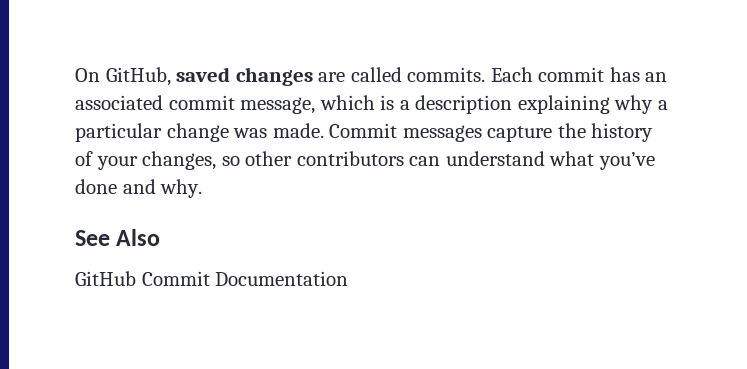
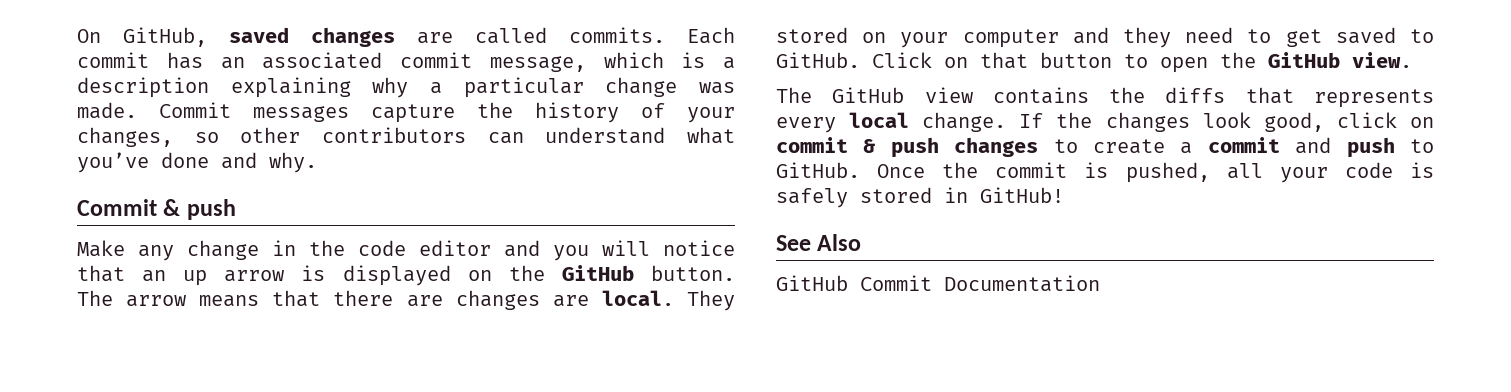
(203, 188) none -> [77,199,236,220] [77,240,735,261] [77,265,735,286] [77,290,735,311] [776,27,1434,48] [776,52,1412,73] [776,87,1434,108] [776,112,1434,133] [776,137,1434,158] [776,162,1434,183] [776,187,1064,208] // Commit & push // Make any change in the code editor and you will notice that an up arrow is displayed on the GitHub button. The arrow means that there are changes are local. They stored on your computer and they need to get saved to GitHub. Click on that button to open the GitHub view. // The GitHub view contains the diffs that represents every local change. If the changes look good, click on commit & push changes to create a commit and push to GitHub. Once the commit is pushed, all your code is safely stored in GitHub!

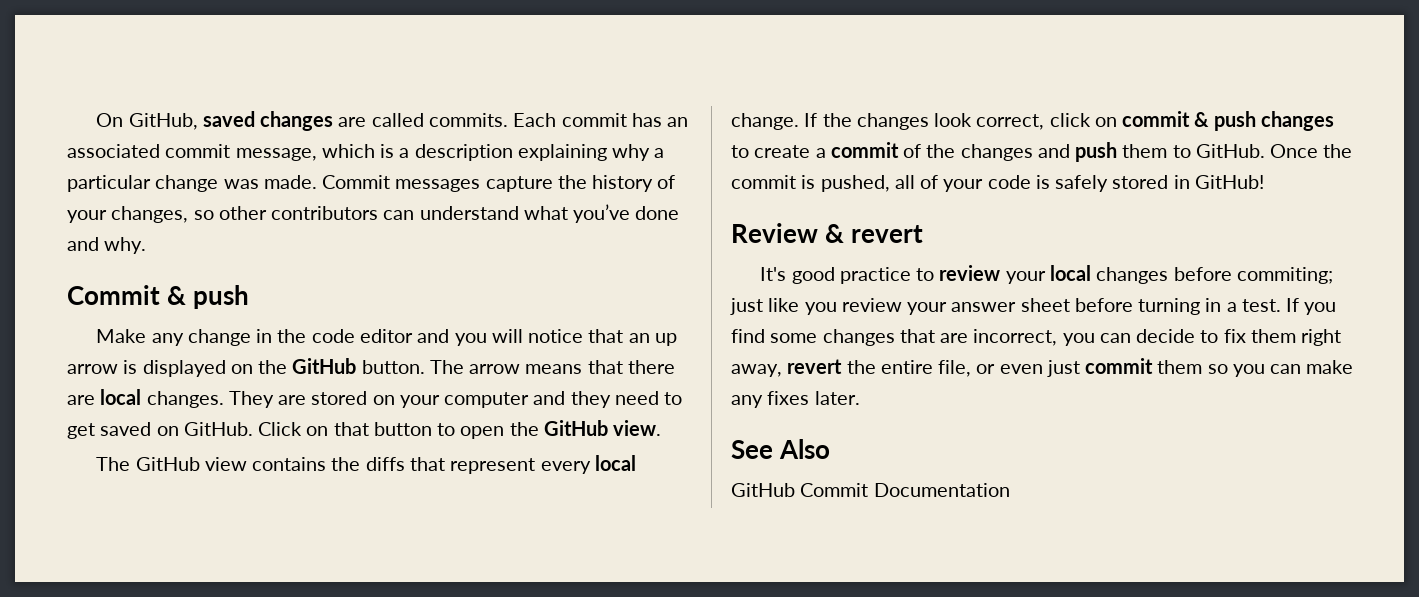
[455,290,735,311] changes are local. They -> [100,389,307,408] local changes. They are
[1410,29,1434,43] to -> [156,426,179,436] on
[1314,89,1434,108] represents -> [450,458,536,474] represent
[1263,112,1324,132] good, -> [976,114,1045,130] correct,
(1280, 145) none -> [903,144,1033,161] of the changes
(1395, 147) none -> [1122,144,1168,158] them
(1263, 171) none -> [920,175,939,189] of
(1064, 195) none -> [731,223,924,243] [760,265,1333,284] [730,298,1337,315] [731,329,1342,346] [731,358,1354,377] [731,391,860,408] // Review & revert // It's good practice to review your local changes before commiting; just like you review your answer sheet before turning in a test. If you find some changes that are incorrect, you can decide to fix them right away, revert the entire file, or even just commit them so you can make any fixes later.

